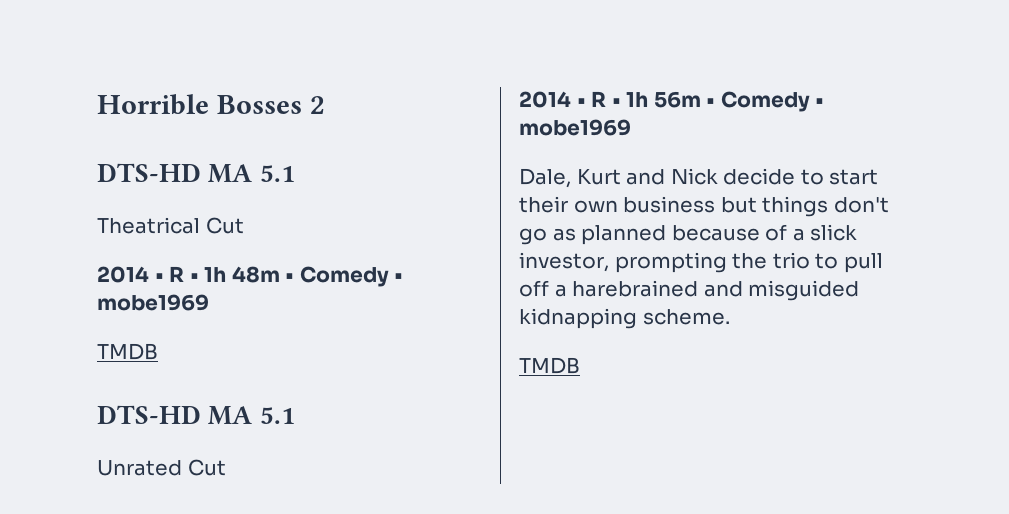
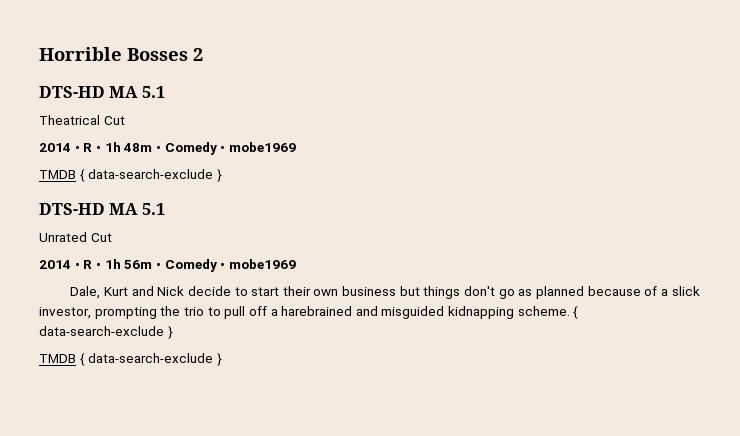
(158, 351) none -> [79,169,222,182] { data-search-exclude }
[519,357,580,374] // TMDB -> [573,306,579,319] [39,326,173,339] [39,353,222,366] { data-search-exclude } // TMDB { data-search-exclude }

